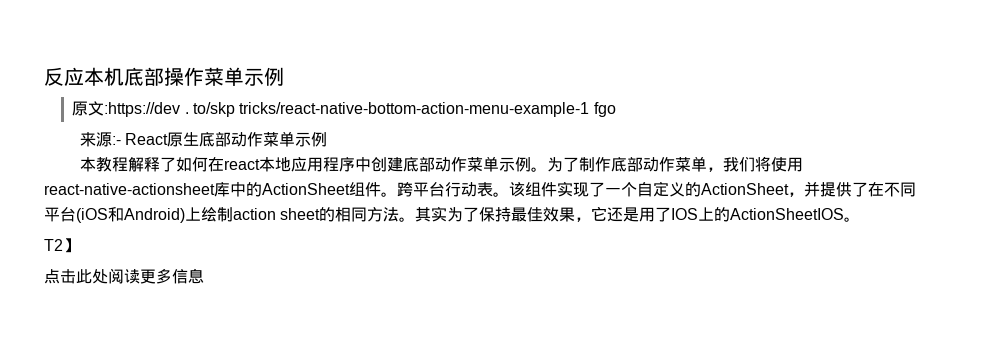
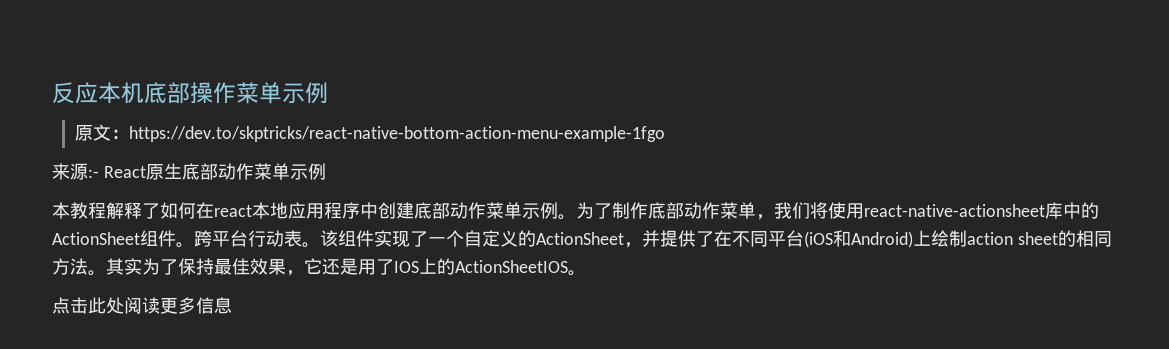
[104,102,616,117] :https://dev . to/skp tricks/react-native-bottom-action-menu-example-1 fgo -> [110,126,665,142] ：https://dev.to/skptricks/react-native-bottom-action-menu-example-1fgo
[44,238,79,253] // T2】 -> (586, 273) none

